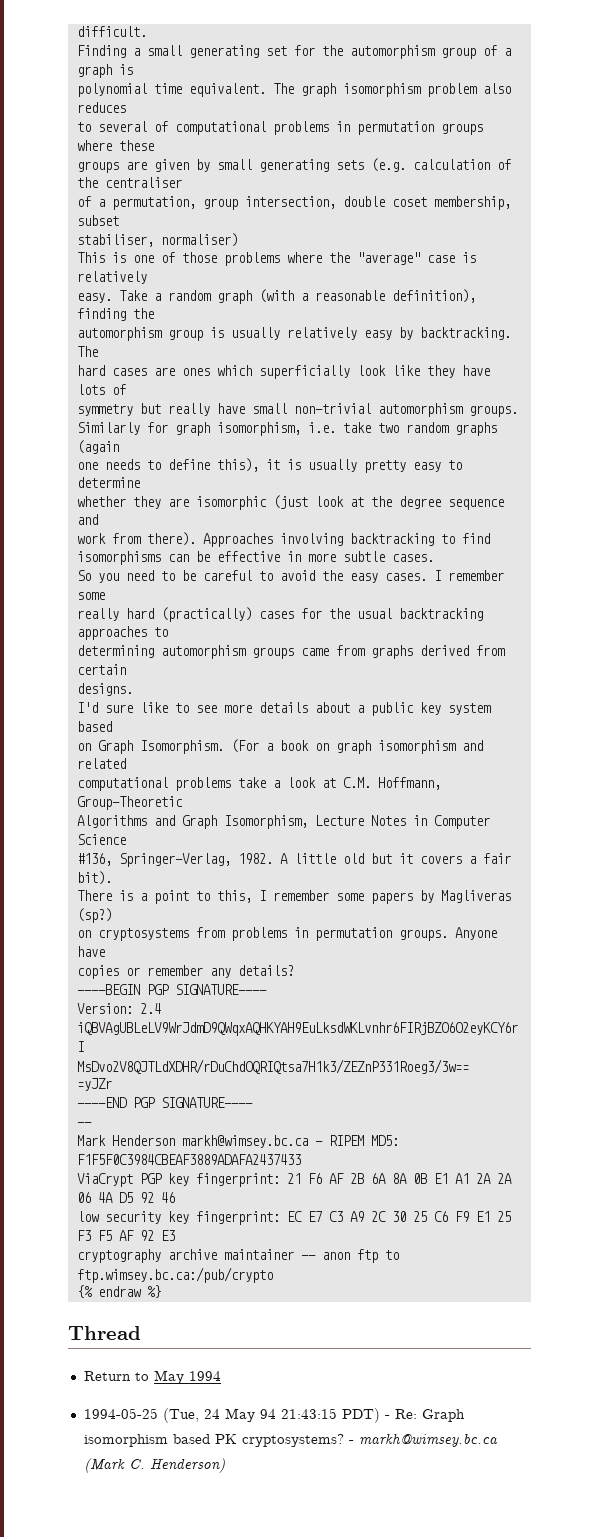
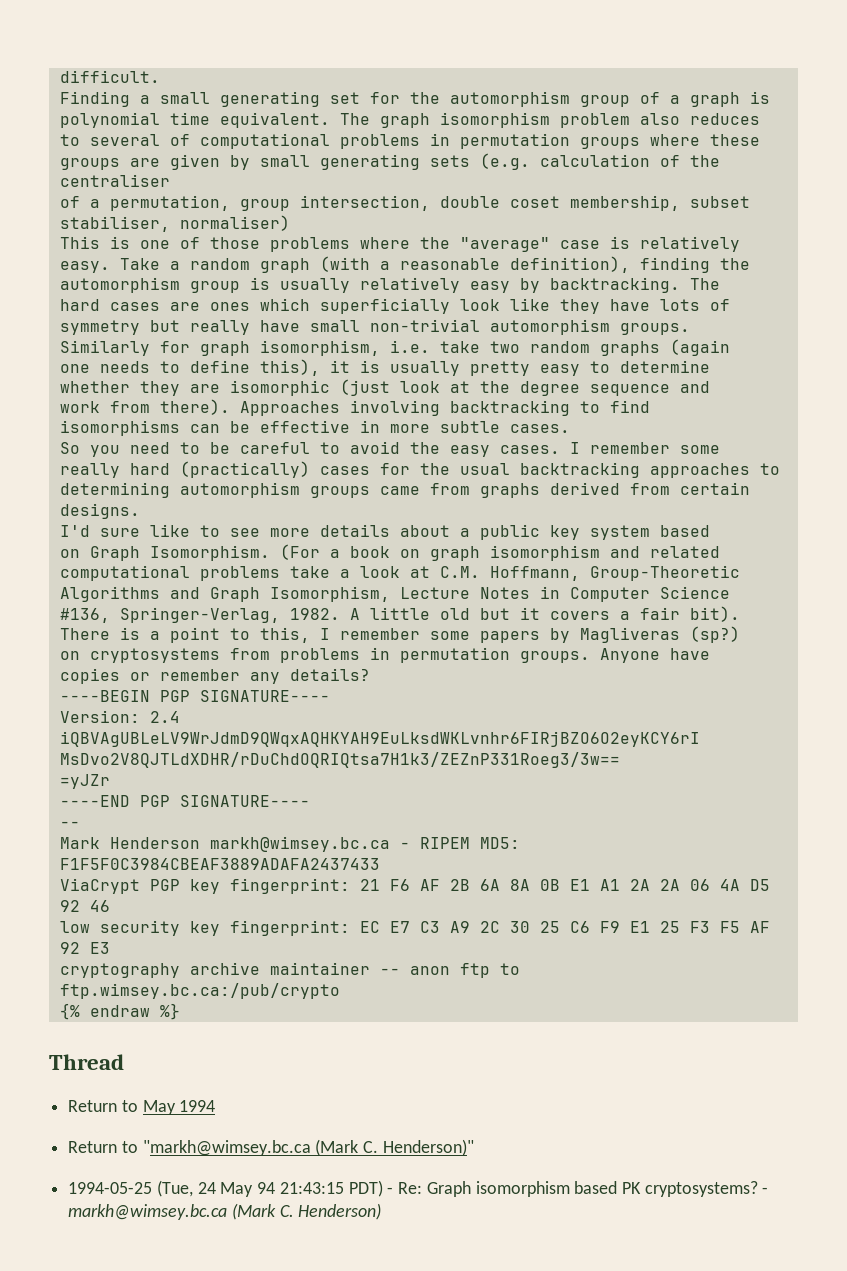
(221, 1376) none -> [68,1139,474,1156] // Return to "markh@wimsey.bc.ca (Mark C. Henderson)"

